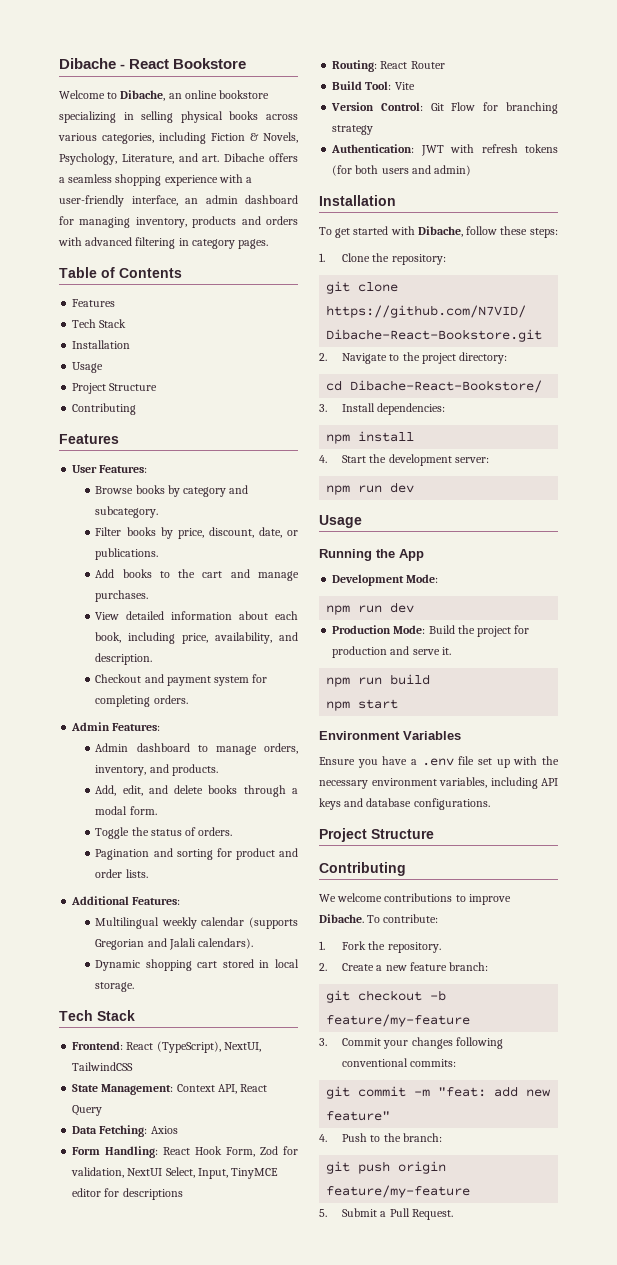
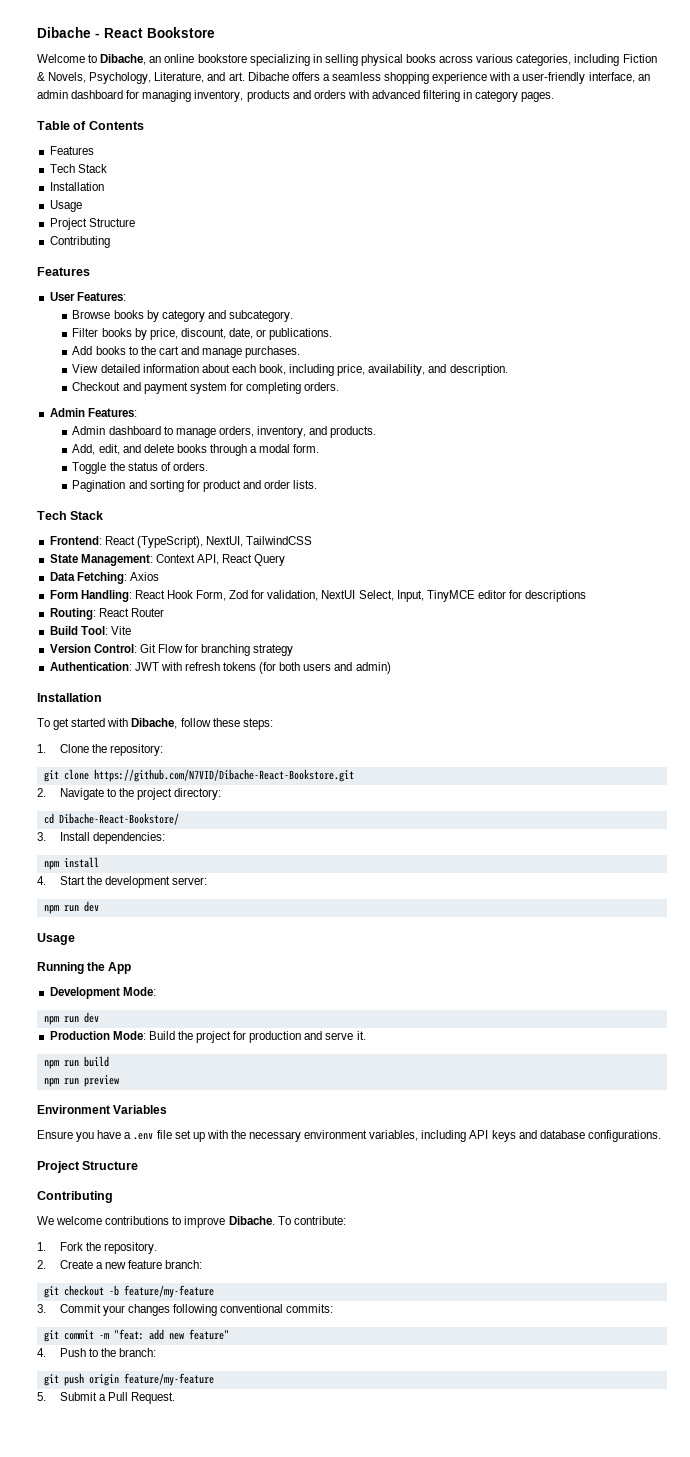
[71,896,181,905] [95,917,298,929] [95,938,254,950] [95,959,299,971] [95,982,135,992] // Additional Features: // Multilingual weekly calendar (supports Gregorian and Jalali calendars). // Dynamic shopping cart stored in local storage. -> (318, 484) none
[358,699,399,709] start -> [63,1075,119,1087] run preview

